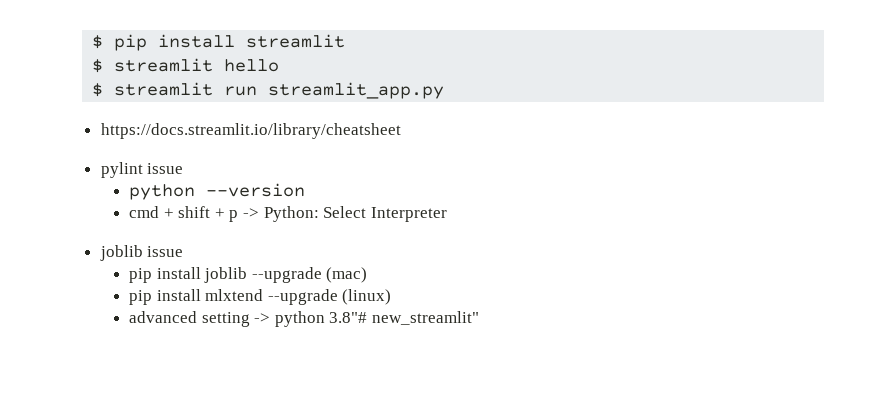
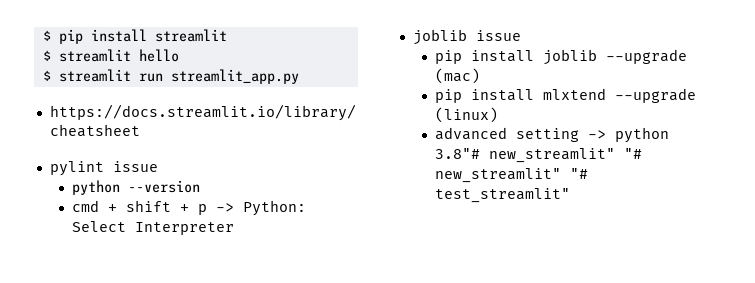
(479, 318) none -> [623,148,642,159] [434,168,588,183] [434,188,570,203] "# new_streamlit" "# test_streamlit"

